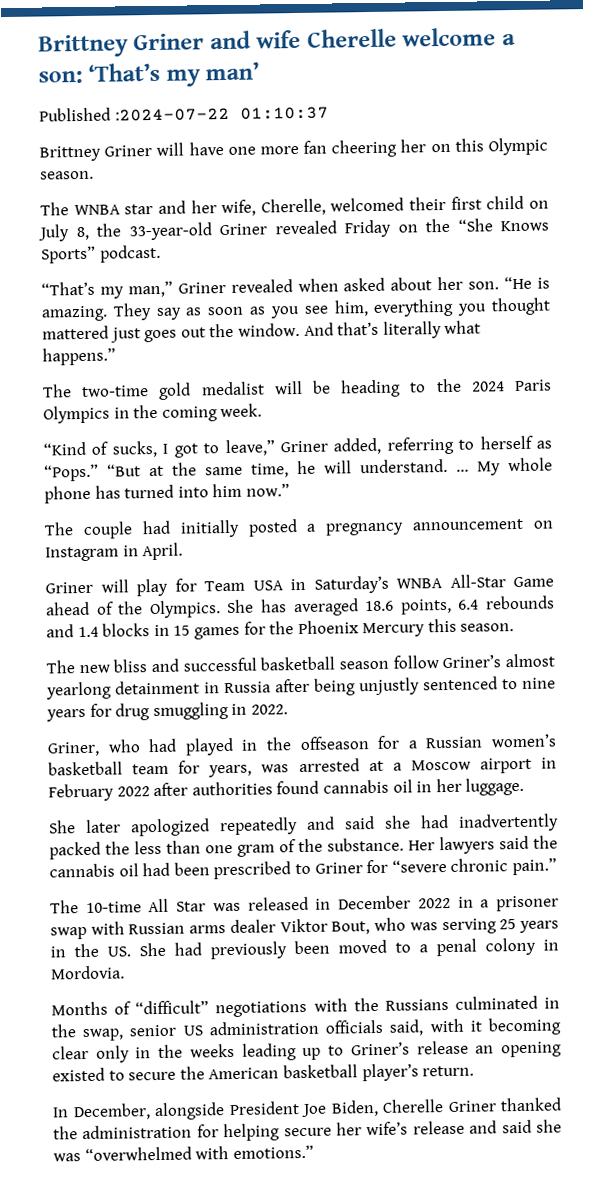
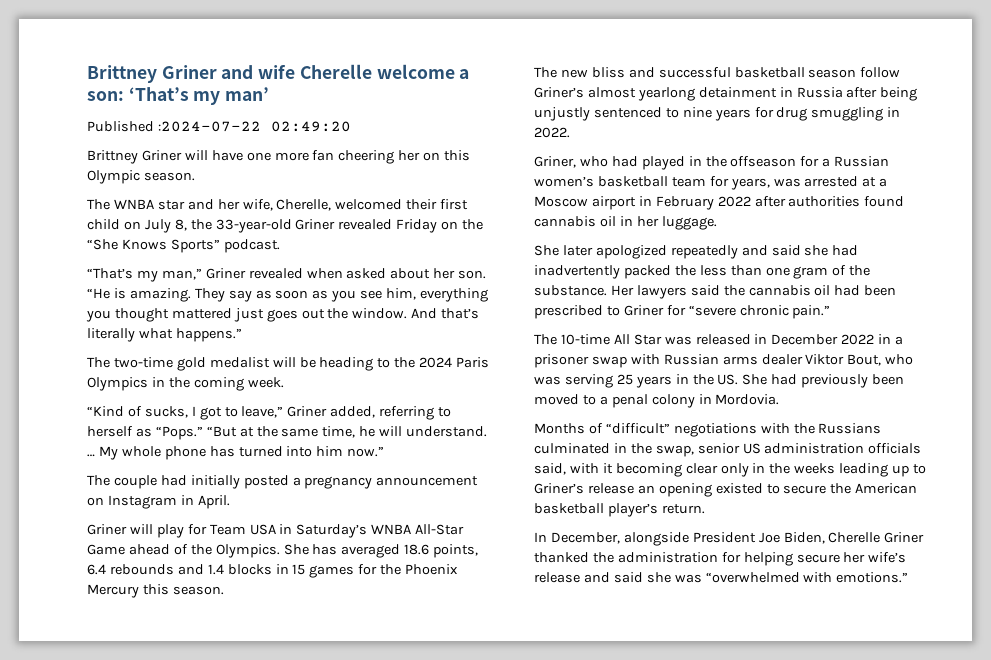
[239,106,329,120] 01:10:37 -> [270,121,351,132] 02:49:20

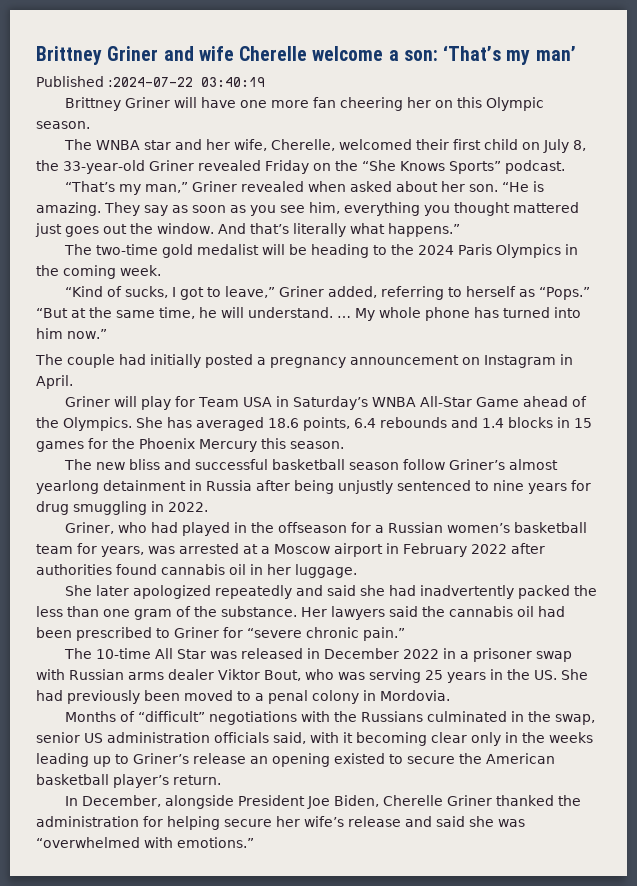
[270,121,351,132] 02:49:20 -> [201,77,265,87] 03:40:19

